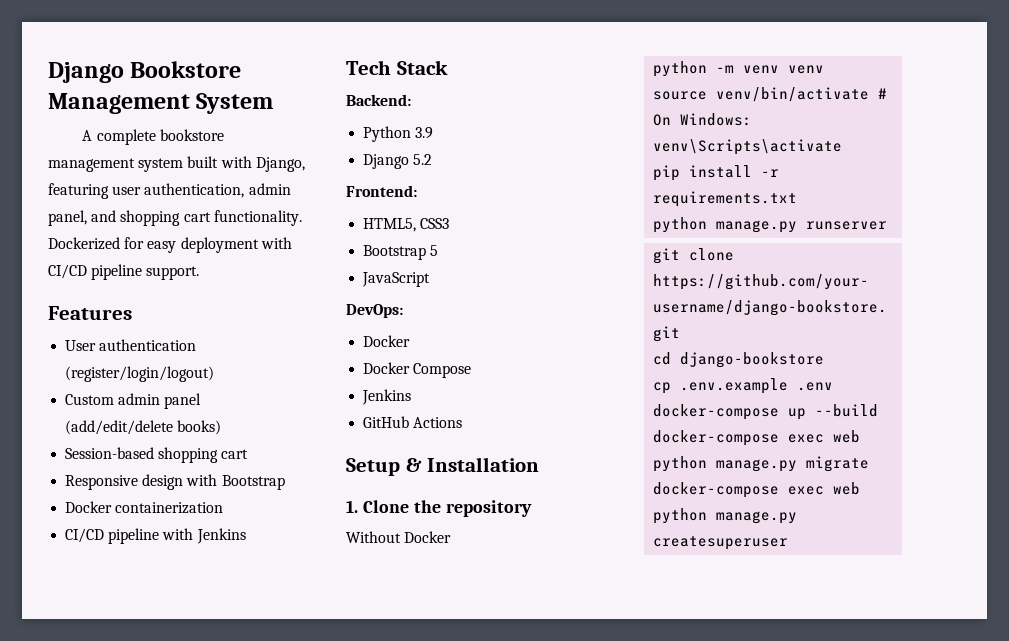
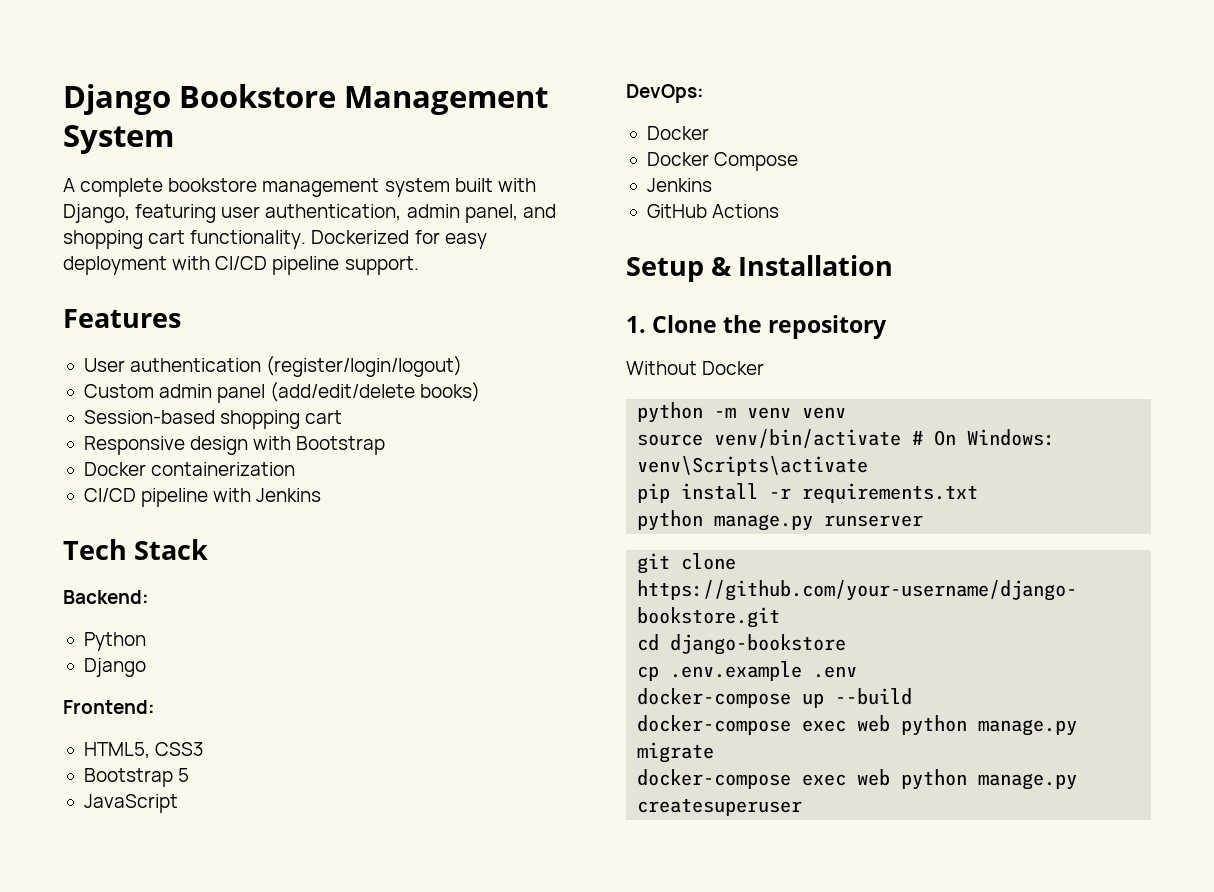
[415,127,434,139] [363,154,433,169] 3.9 // Django 5.2 -> [83,658,146,677] // Django

